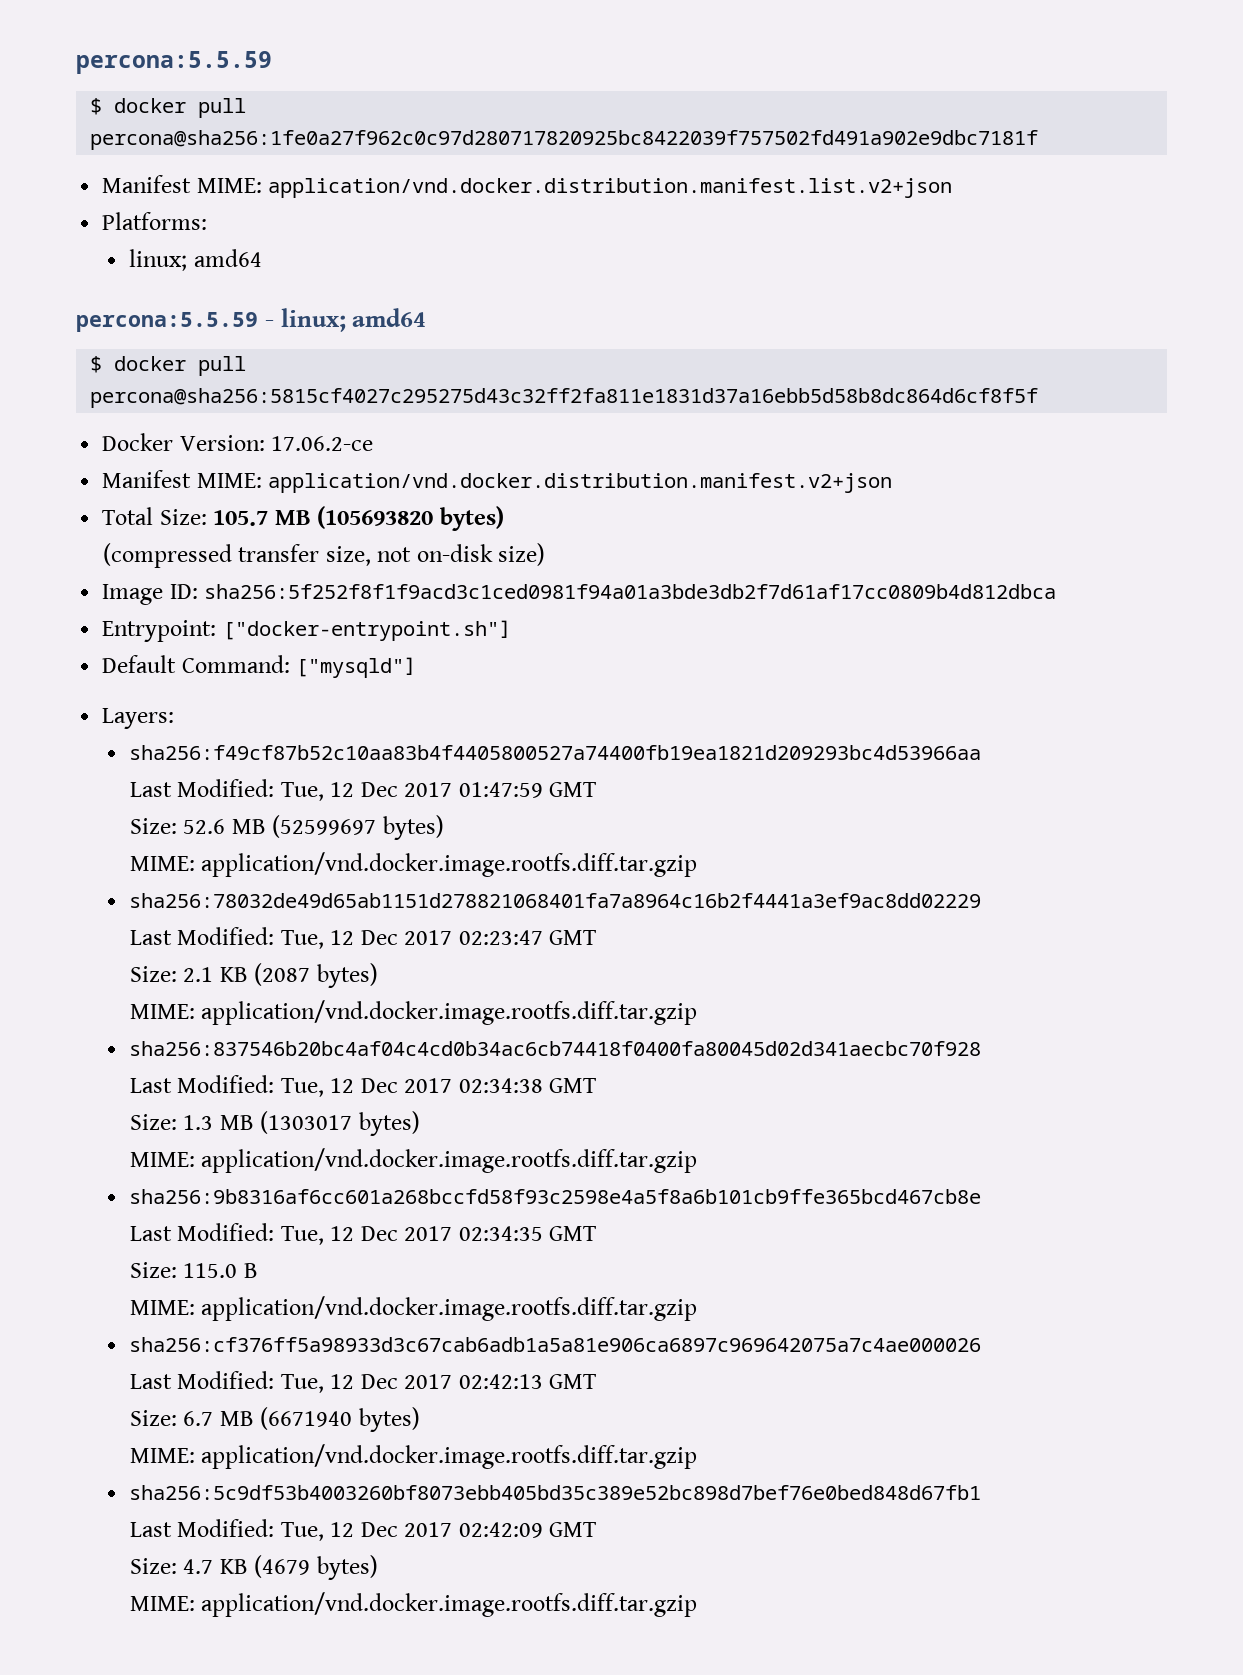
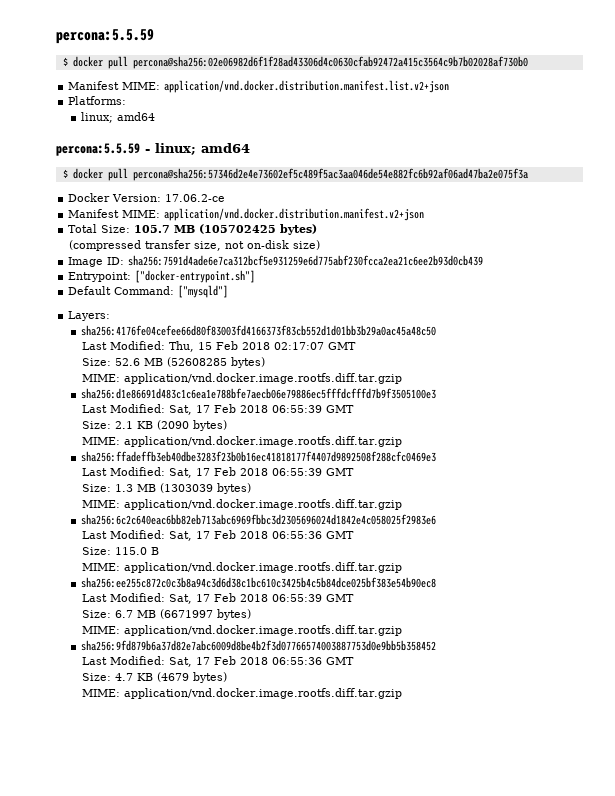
[90,130,1039,150] percona@sha256:1fe0a27f962c0c97d280717820925bc8422039f757502fd491a902e9dbc7181f -> [132,56,528,69] percona@sha256:02e06982d6f1f28ad43306d4c0630cfab92472a415c3564c9b7b02028af730b0
[90,388,1039,408] percona@sha256:5815cf4027c295275d43c32ff2fa811e1831d37a16ebb5d58b8dc864d6cf8f5f -> [132,168,528,181] percona@sha256:57346d2e4e73602ef5c489f5ac3aa046de54e882fc6b92af06ad47ba2e075f3a
[317,506,434,529] (105693820 -> [199,224,277,234] (105702425
[204,584,1057,599] sha256:5f252f8f1f9acd3c1ced0981f94a01a3bde3db2f7d61af17cc0809b4d812dbca -> [128,255,484,266] sha256:7591d4ade6e7ca312bcf5e931259e6d775abf230fcca2ea21c6ee2b93d0cb439
[129,745,982,760] [129,779,543,801] sha256:f49cf87b52c10aa83b4f4405800527a74400fb19ea1821d209293bc4d53966aa // Last Modified: Tue, 12 Dec 2017 01:47:59 -> [80,325,436,336] [81,341,324,352] sha256:4176fe04cefee66d80f83003fd4166373f83cb552d1d01bb3b29a0ac45a48c50 // Last Modified: Thu, 15 Feb 2018 02:17:07
[272,815,444,840] [129,852,698,877] [129,893,982,908] [129,927,543,949] (52599697 bytes) // MIME: application/vnd.docker.image.rootfs.diff.tar.gzip // sha256:78032de49d65ab1151d278821068401fa7a8964c16b2f4441a3ef9ac8dd02229 // Last Modified: Tue, 12 Dec 2017 02:23:47 -> [166,357,265,368] [81,373,402,384] [80,388,436,399] [81,404,322,415] (52608285 bytes) // MIME: application/vnd.docker.image.rootfs.diff.tar.gzip // sha256:d1e86691d483c1c6ea1e788bfe7aecb06e79886ec5fffdcfffd7b9f3505100e3 // Last Modified: Sat, 17 Feb 2018 06:55:39
[254,963,378,988] [129,1000,698,1025] [129,1041,982,1056] [129,1075,543,1097] (2087 bytes) // MIME: application/vnd.docker.image.rootfs.diff.tar.gzip // sha256:837546b20bc4af04c4cd0b34ac6cb74418f0400fa80045d02d341aecbc70f928 // Last Modified: Tue, 12 Dec 2017 02:34:38 -> [156,420,227,431] [81,436,402,447] [80,451,436,462] [81,467,322,478] (2090 bytes) // MIME: application/vnd.docker.image.rootfs.diff.tar.gzip // sha256:ffadeffb3eb40dbe3283f23b0b16ec41818177f4407d9892508f288cfc0469e3 // Last Modified: Sat, 17 Feb 2018 06:55:39
[260,1111,420,1136] [129,1148,698,1173] [129,1189,982,1204] [129,1223,543,1245] (1303017 bytes) // MIME: application/vnd.docker.image.rootfs.diff.tar.gzip // sha256:9b8316af6cc601a268bccfd58f93c2598e4a5f8a6b101cb9ffe365bcd467cb8e // Last Modified: Tue, 12 Dec 2017 02:34:35 -> [159,483,251,494] [81,499,402,510] [80,514,436,525] [81,530,322,541] (1303039 bytes) // MIME: application/vnd.docker.image.rootfs.diff.tar.gzip // sha256:6c2c640eac6bb82eb713abc6969fbbc3d2305696024d1842e4c058025f2983e6 // Last Modified: Sat, 17 Feb 2018 06:55:36
[129,1337,982,1352] [129,1371,543,1393] sha256:cf376ff5a98933d3c67cab6adb1a5a81e906ca6897c969642075a7c4ae000026 // Last Modified: Tue, 12 Dec 2017 02:42:13 -> [80,577,436,588] [81,593,322,604] sha256:ee255c872c0c3b8a94c3d6d38c1bc610c3425b4c5b84dce025bf383e54b90ec8 // Last Modified: Sat, 17 Feb 2018 06:55:39
[260,1407,420,1432] [129,1444,698,1469] [129,1485,982,1500] [129,1519,543,1541] (6671940 bytes) // MIME: application/vnd.docker.image.rootfs.diff.tar.gzip // sha256:5c9df53b4003260bf8073ebb405bd35c389e52bc898d7bef76e0bed848d67fb1 // Last Modified: Tue, 12 Dec 2017 02:42:09 -> [159,609,251,620] [81,625,402,636] [80,640,436,651] [81,656,322,667] (6671997 bytes) // MIME: application/vnd.docker.image.rootfs.diff.tar.gzip // sha256:9fd879b6a37d82e7abc6009d8be4b2f3d07766574003887753d0e9bb5b358452 // Last Modified: Sat, 17 Feb 2018 06:55:36

